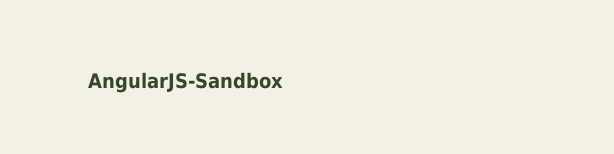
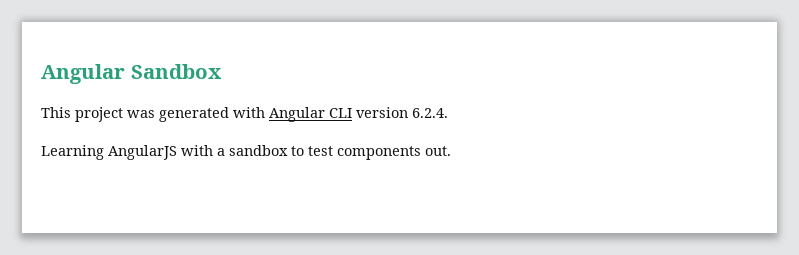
[88,72,283,93] AngularJS-Sandbox -> [41,64,222,84] [41,107,448,122] [41,145,451,160] Angular Sandbox // This project was generated with Angular CLI version 6.2.4. // Learning AngularJS with a sandbox to test components out.

